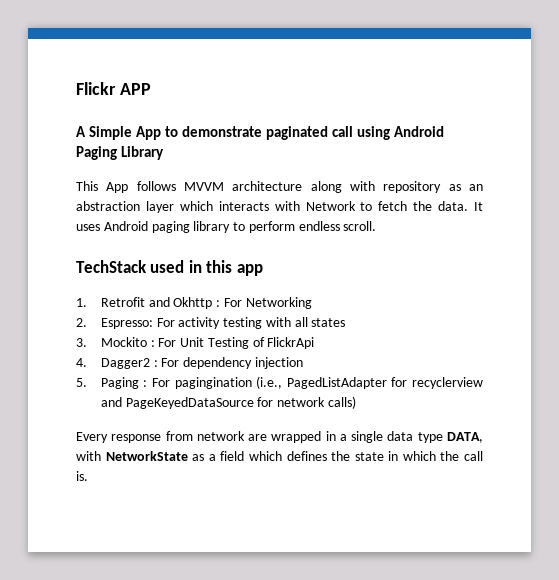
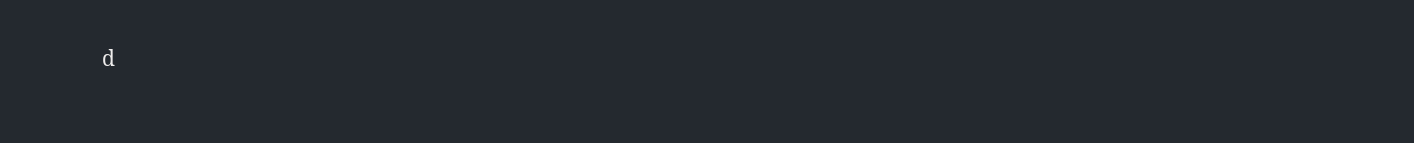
[76,82,151,95] [76,126,445,140] [76,146,165,160] [76,181,483,193] [76,201,483,213] [76,221,377,233] [76,260,263,276] [76,297,312,309] [76,317,346,329] [76,337,315,349] [76,357,303,369] [76,376,484,389] [100,396,356,409] [76,431,483,443] [76,451,483,461] [76,471,88,481] Flickr APP // A Simple App to demonstrate paginated call using Android Paging Library // This App follows MVVM architecture along with repository as an abstraction layer which interacts with Network to fetch the data. It uses Android paging library to perform endless scroll. // TechStack used in this app // 1. Retrofit and Okhttp : For Networking // 2. Espresso: For activity testing with all states // 3. Mockito : For Unit Testing of FlickrApi // 4. Dagger2 : For dependency injection // 5. Paging : For pagingination (i.e., PagedListAdapter for recyclerview and PageKeyedDataSource for network calls) // Every response from network are wrapped in a single data type DATA, with NetworkState as a field which defines the state in which the call is. -> [102,49,115,66] d

